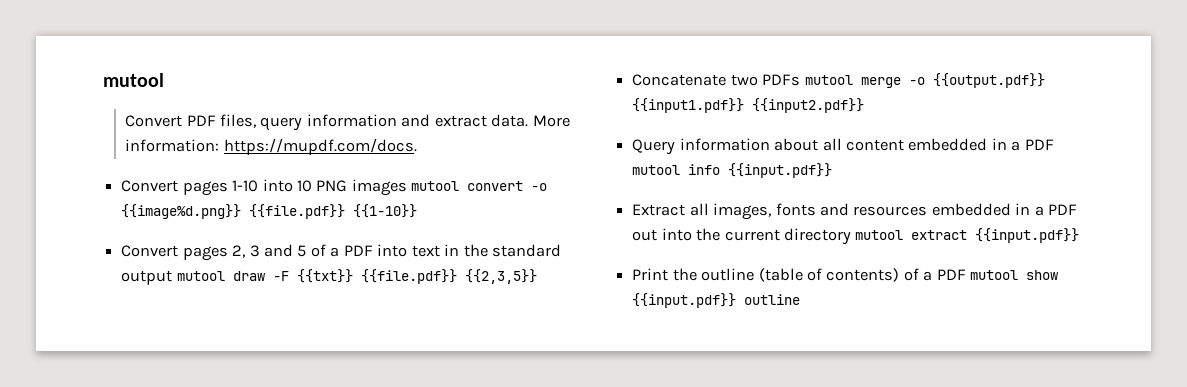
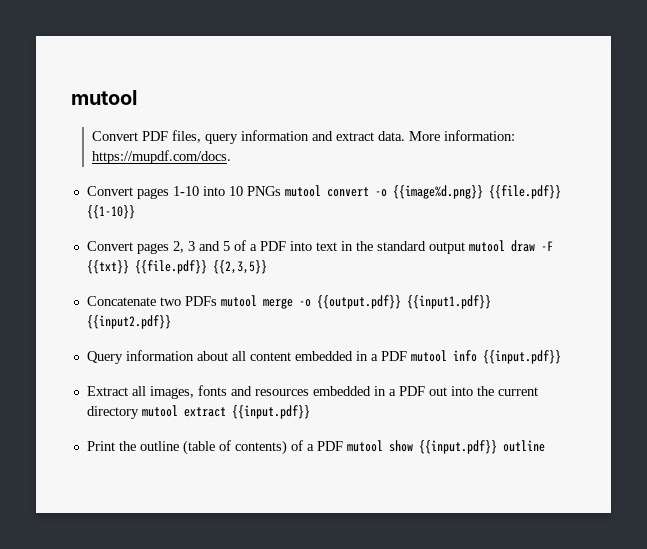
[316,179,407,196] PNG images -> [246,186,281,196] PNGs

